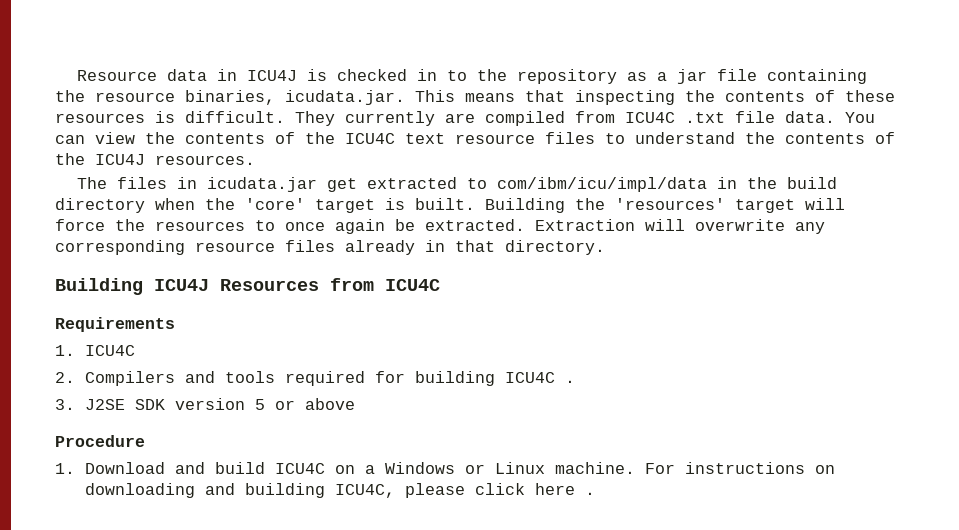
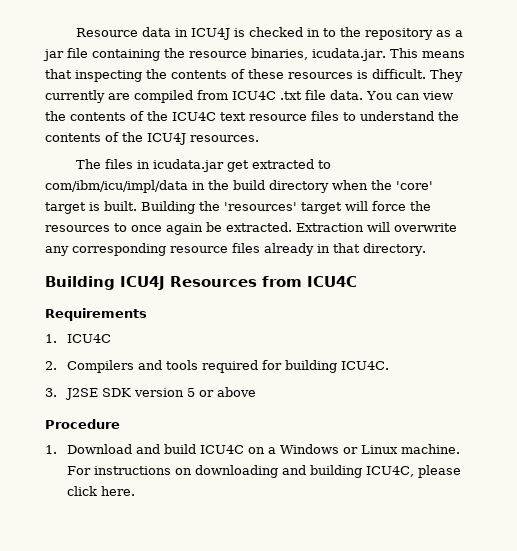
[505,372,576,383] ICU4C . -> [340,361,389,370] ICU4C.
[535,483,596,495] here . -> [100,486,135,496] here.

